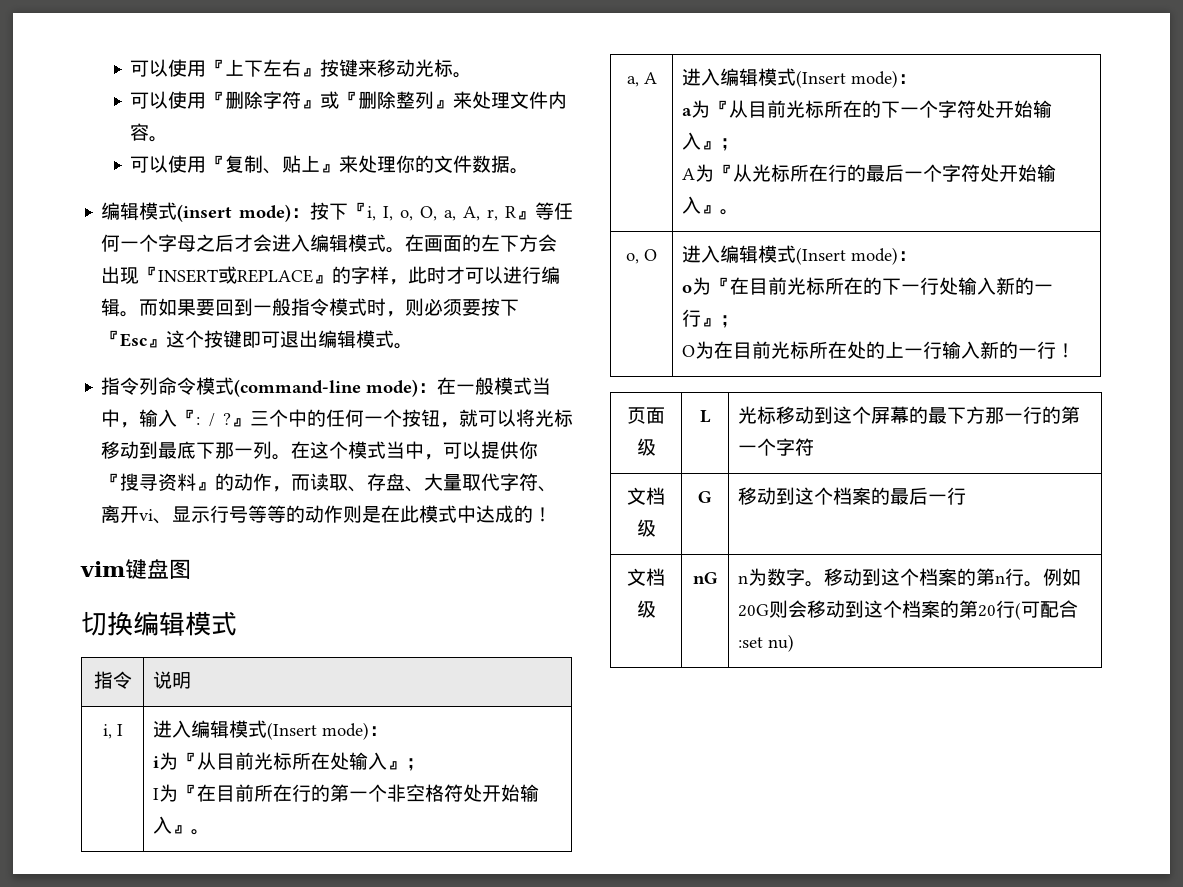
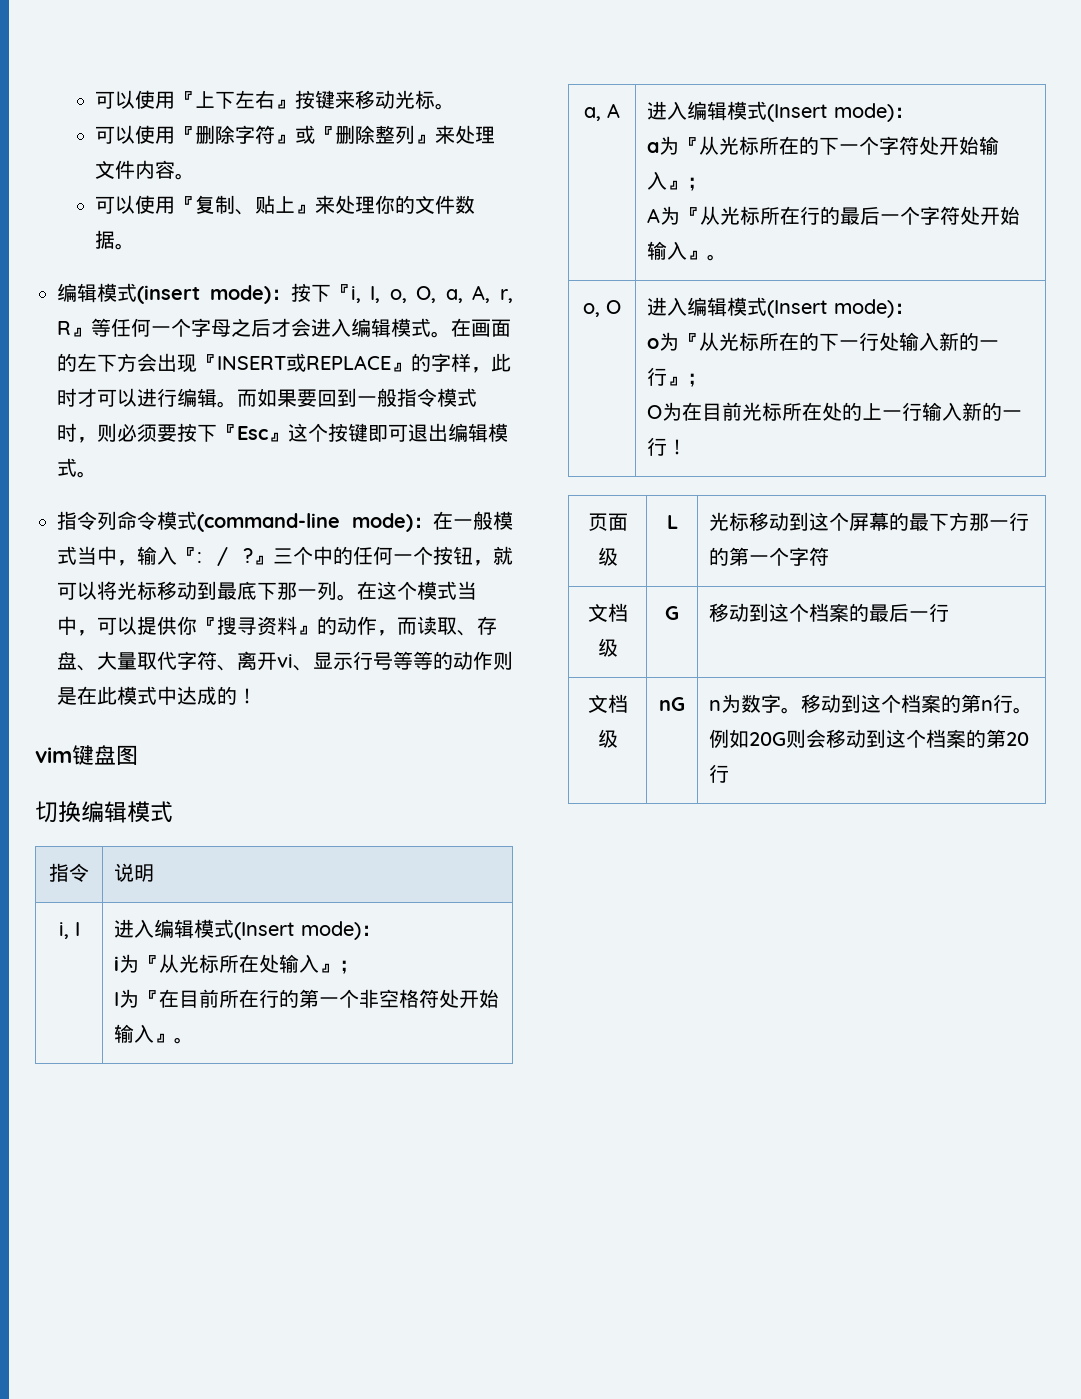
[216,752,255,770] 目前 -> (180, 963) none
[748,100,787,118] 目前 -> (720, 145) none
[730,277,788,295] 在目前 -> [699,332,720,351] 从
[1015,600,1079,620] [738,634,795,652] (可配合:set nu) -> (730, 773) none

